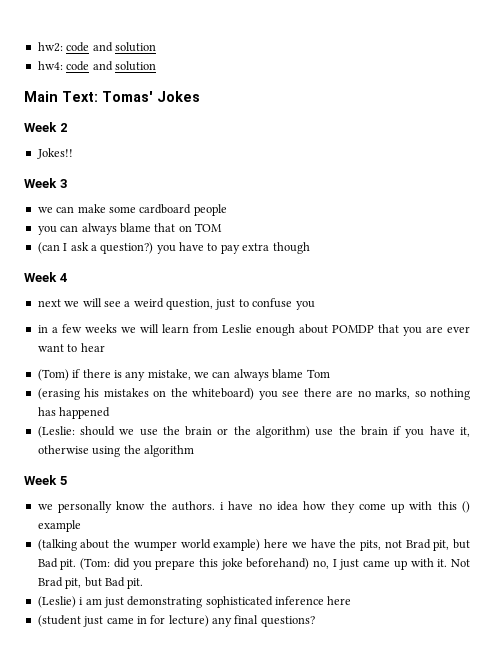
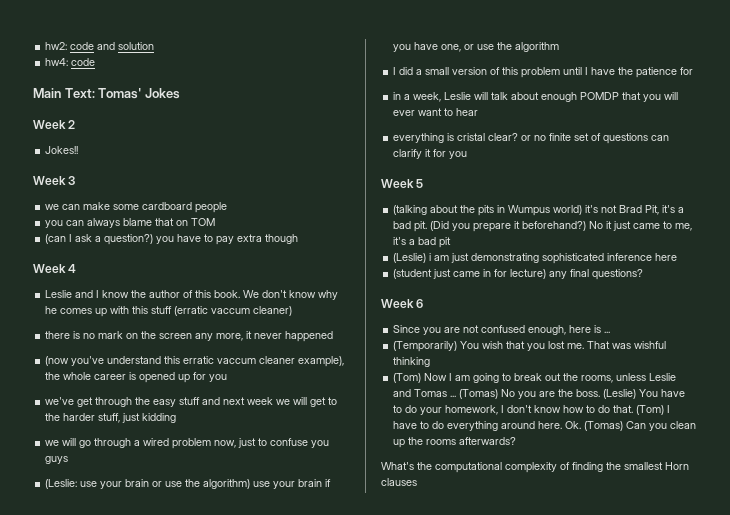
[92,61,156,71] and solution -> (96, 62) none
[37,298,315,310] [37,324,328,336] next we will see a weird question, just to confuse you // in a few weeks we will learn from Leslie enough about -> [45,290,339,300] [45,306,293,317] [45,331,334,342] [45,356,345,367] [45,372,228,383] [45,397,338,407] [45,413,177,423] [45,438,330,449] [45,456,69,464] [45,479,332,489] [393,42,560,52] [393,67,694,78] [393,92,578,102] Leslie and I know the author of this book. We don't know why he comes up with this stuff (erratic vaccum cleaner) // there is no mark on the screen any more, it never happened // (now you've understand this erratic vaccum cleaner example), the whole career is opened up for you // we've get through the easy stuff and next week we will get to the harder stuff, just kidding // we will go through a wired problem now, just to confuse you guys // (Leslie: use your brain or use the algorithm) use your brain if you have one, or use the algorithm // I did a small version of this problem until I have the patience for // in a week, Leslie will talk about enough
[425,326,443,333] are -> [664,92,679,100] will
[37,369,330,381] [37,388,470,400] [37,407,111,419] [37,426,471,438] [37,445,194,457] [24,475,67,485] [37,501,471,513] [37,520,81,532] [37,539,470,551] [37,558,470,570] [37,577,144,589] (Tom) if there is any mistake, we can always blame Tom // (erasing his mistakes on the whiteboard) you see there are no marks, so nothing has happened // (Leslie: should we use the brain or the algorithm) use the brain if you have it, otherwise using the algorithm // Week 5 // we personally know the authors. i have no idea how they come up with this () example // (talking about the wumper world example) here we have the pits, not Brad pit, but Bad pit. (Tom: did you prepare this joke beforehand) no, I just came up with it. Not Brad pit, but Bad pit. -> [393,133,670,144] [393,149,468,159] [381,179,424,188] [393,205,685,216] [393,221,693,232] [393,237,452,248] everything is cristal clear? or no finite set of questions can clarify it for you // Week 5 // (talking about the pits in Wumpus world) it's not Brad Pit, it's a bad pit. (Did you prepare it beforehand?) No it just came to me, it's a bad pit
(315, 621) none -> [381,299,424,308] [393,325,611,335] [393,341,667,352] [393,357,431,367] [393,373,677,383] [393,389,686,399] [393,405,671,415] [393,421,697,431] [393,437,517,448] [381,462,689,473] [381,478,417,486] // Week 6 // Since you are not confused enough, here is ... // (Temporarily) You wish that you lost me. That was wishful thinking // (Tom) Now I am going to break out the rooms, unless Leslie and Tomas ... (Tomas) No you are the boss. (Leslie) You have to do your homework, I don't know how to do that. (Tom) I have to do everything around here. Ok. (Tomas) Can you clean up the rooms afterwards? // What's the computational complexity of finding the smallest Horn clauses

